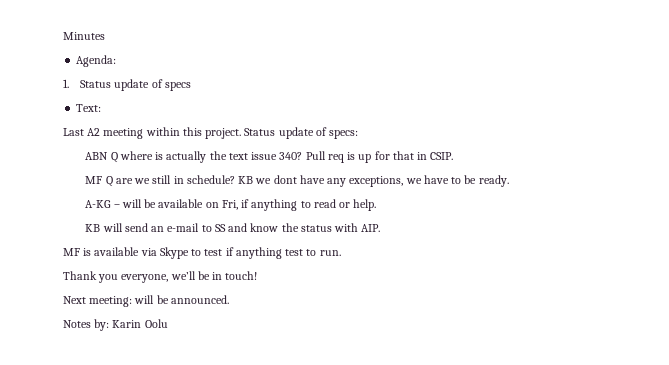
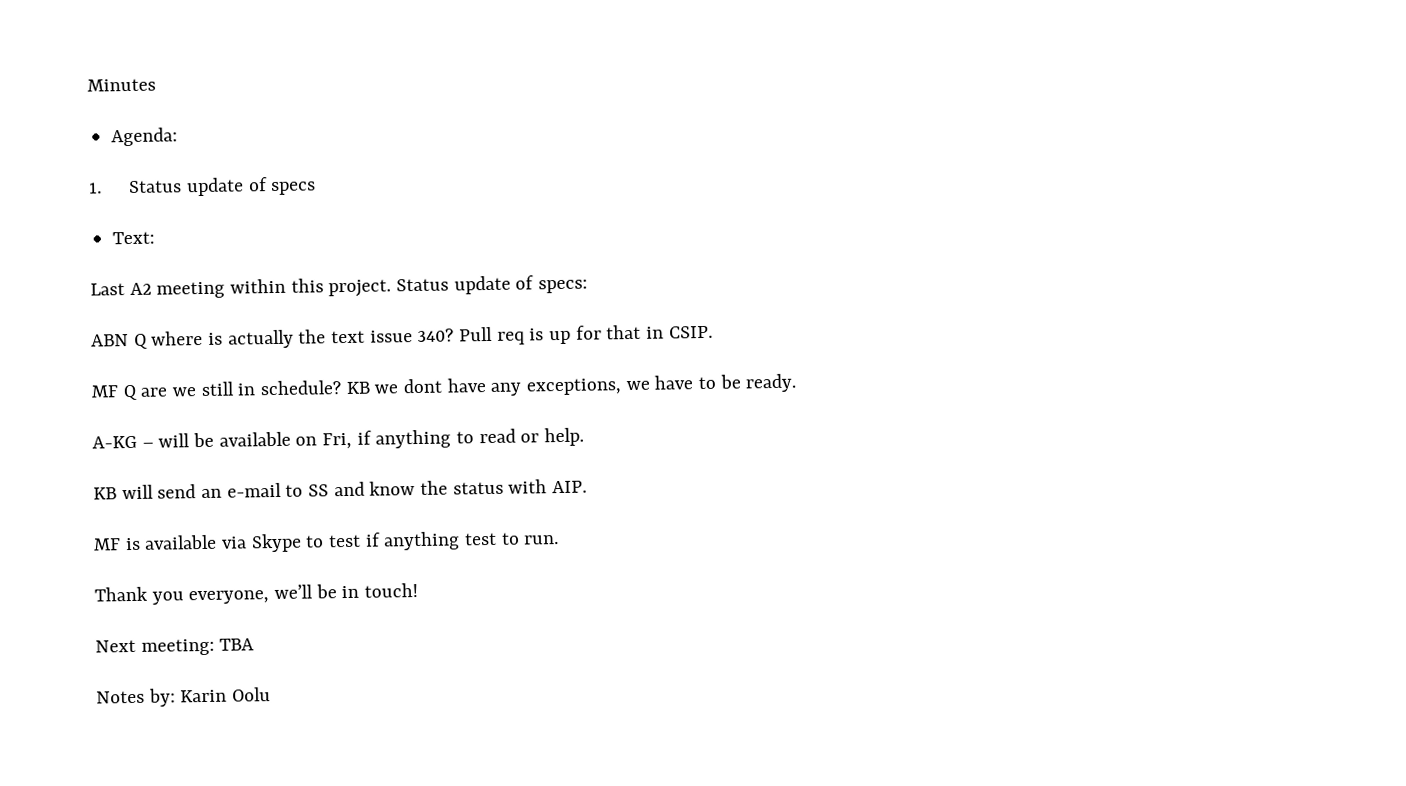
[134,295,229,304] will be announced. -> [219,638,255,651] TBA

